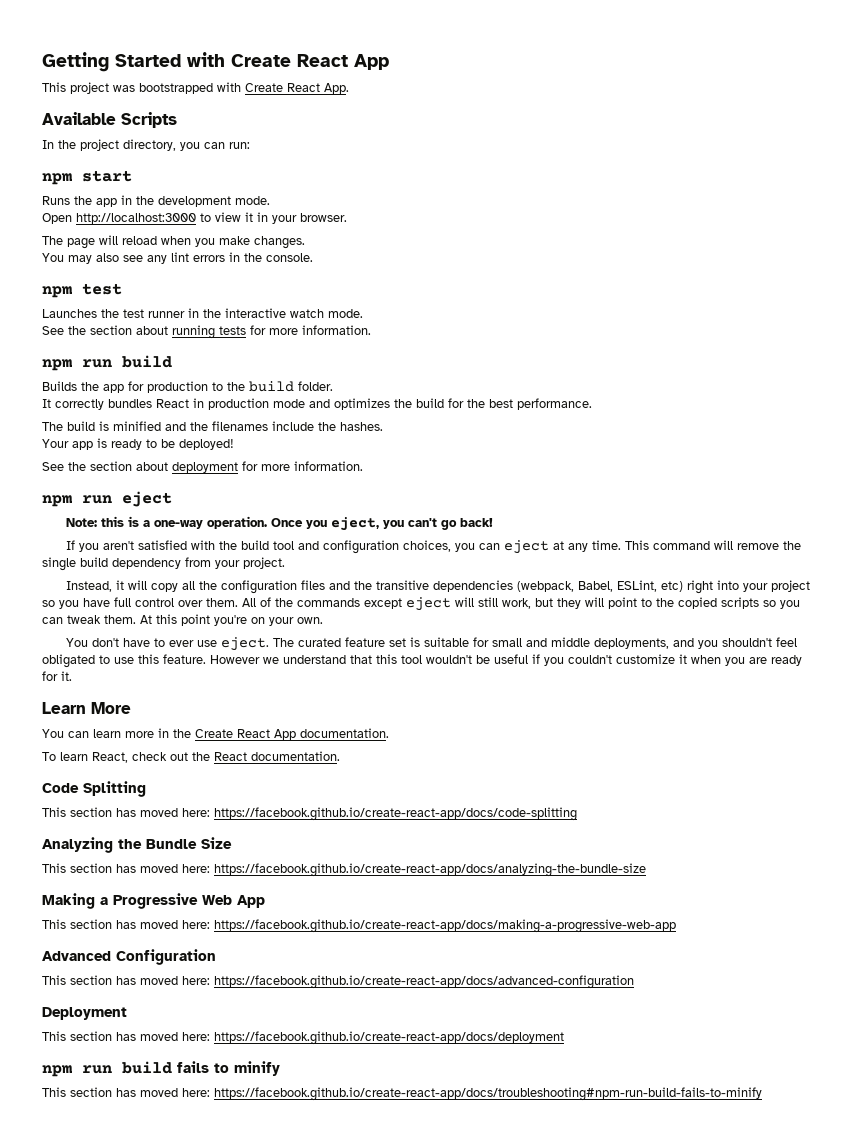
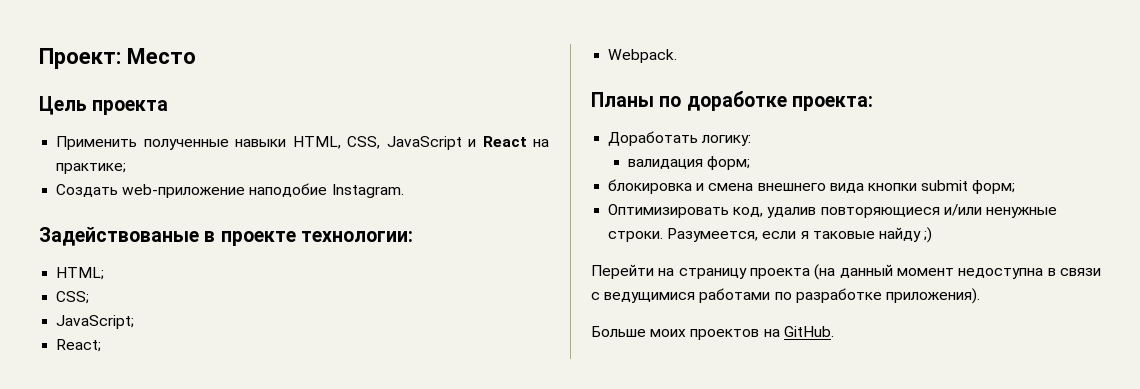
[42,52,389,72] [42,82,349,94] [42,112,177,128] [42,139,250,151] [42,170,132,185] [42,195,270,207] [42,212,347,224] [42,235,305,249] [42,252,313,264] [42,283,122,298] [42,308,363,318] [42,325,371,339] [42,355,172,371] [42,381,333,393] [42,398,592,410] [42,421,383,431] [42,438,234,450] [42,461,363,473] [42,491,172,507] [66,516,494,531] [66,540,802,554] [42,557,285,571] [66,580,811,594] [42,597,800,611] [42,614,323,626] [66,637,798,651] [42,654,802,668] [42,671,72,681] [42,702,131,714] [42,728,389,740] [42,751,340,763] [42,781,146,797] [42,807,577,821] [42,837,232,853] [42,863,646,877] [42,893,265,909] [42,919,676,933] [42,949,216,965] [42,975,634,989] [42,1007,127,1020] [42,1031,564,1045] [42,1061,280,1077] [42,1087,762,1101] Getting Started with Create React App // This project was bootstrapped with Create React App. // Available Scripts // In the project directory, you can run: // npm start // Runs the app in the development mode. // Open http://localhost:3000 to view it in your browser. // The page will reload when you make changes. // You may also see any lint errors in the console. // npm test // Launches the test runner in the interactive watch mode. // See the section about running tests for more information. // npm run build // Builds the app for production to the build folder. // It correctly bundles React in production mode and optimizes the build for the best performance. // The build is minified and the filenames include the hashes. // Your app is ready to be deployed! // See the section about deployment for more information. // npm run eject // Note: this is a one-way operation. Once you eject, you can't go back! // If you aren't satisfied with the build tool and configuration choices, you can eject at any time. This command will remove the single build dependency from your project. // Instead, it will copy all the configuration files and the transitive dependencies (webpack, Babel, ESLint, etc) right into your project so you have full control over them. All of the commands except eject will still work, but they will point to the copied scripts so you can tweak them. At this point you're on your own. // You don't have to ever use eject. The curated feature set is suitable for small and middle deployments, and you shouldn't feel obligated to use this feature. However we understand that this tool wouldn't be useful if you couldn't customize it when you are ready for it. // Learn More // You can learn more in the Create React App documentation. // To learn React, check out the React documentation. // Code Splitting // This section has moved here: https://facebook.github.io/create-react-app/docs/code-splitting // Analyzing the Bundle Size // This section has moved here: https://facebook.github.io/create-react-app/docs/analyzing-the-bundle-size // Making a Progressive Web App // This section has moved here: https://facebook.github.io/create-react-app/docs/making-a-progressive-web-app // Advanced Configuration // This section has moved here: https://facebook.github.io/create-react-app/docs/advanced-configuration // Deployment // This section has moved here: https://facebook.github.io/create-react-app/docs/deployment // npm run build fails to minify // This section has moved here: https://facebook.github.io/create-react-app/docs/troubleshooting#npm-run-build-fails-to-minify -> [39,48,196,69] [39,96,169,115] [56,136,549,150] [56,163,127,174] [56,183,404,198] [39,227,413,246] [56,267,105,280] [56,291,90,304] [56,315,135,329] [56,339,102,352] [608,49,678,63] [591,91,873,111] [608,131,752,146] [628,156,751,170] [608,179,1016,194] [608,204,1057,218] [608,227,933,243] [591,264,1101,280] [591,288,980,304] [591,326,834,340] Проект: Место // Цель проекта // Применить полученные навыки HTML, CSS, JavaScript и React на практике; // Создать web-приложение наподобие Instagram. // Задействованые в проекте технологии: // HTML; // CSS; // JavaScript; // React; // Webpack. // Планы по доработке проекта: // Доработать логику: // валидация форм; // блокировка и смена внешнего вида кнопки submit форм; // Оптимизировать код, удалив повторяющиеся и/или ненужные строки. Разумеется, если я таковые найду ;) // Перейти на страницу проекта (на данный момент недоступна в связи с ведущимися работами по разработке приложения). // Больше моих проектов на GitHub.

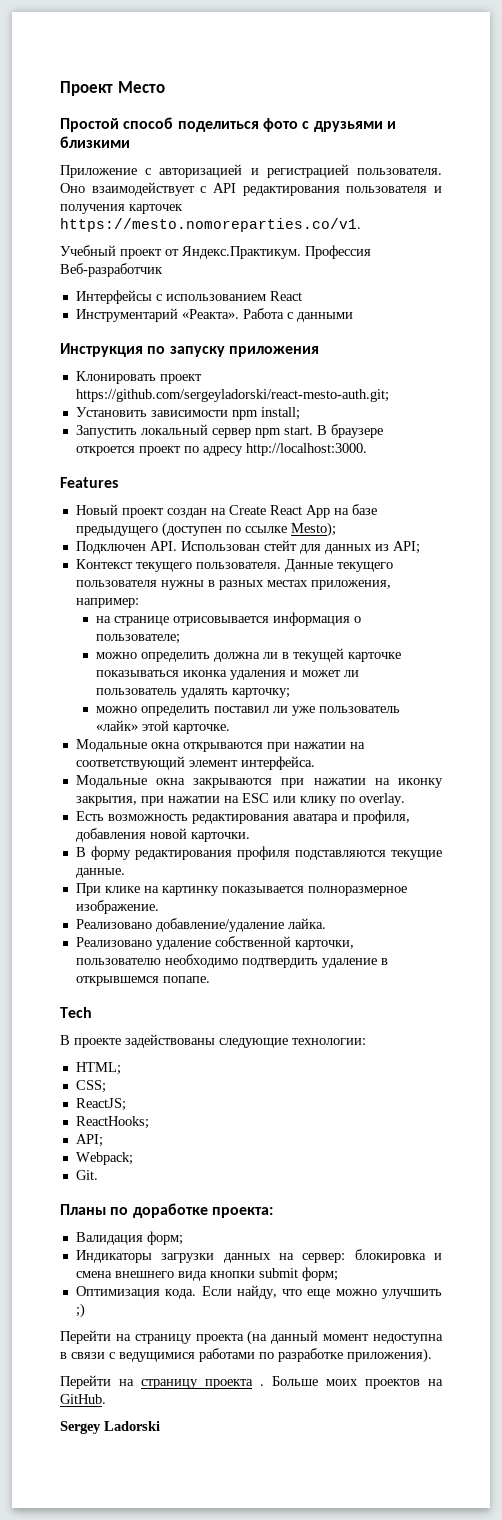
[39,48,121,69] Проект: -> [60,81,113,96] Проект
[39,96,169,115] [56,136,549,150] [56,163,127,174] [56,183,404,198] [39,227,413,246] [56,267,105,280] [56,291,90,304] [56,315,135,329] [56,339,102,352] [608,49,678,63] [591,91,873,111] [608,131,752,146] [628,156,751,170] Цель проекта // Применить полученные навыки HTML, CSS, JavaScript и React на практике; // Создать web-приложение наподобие Instagram. // Задействованые в проекте технологии: // HTML; // CSS; // JavaScript; // React; // Webpack. // Планы по доработке проекта: // Доработать логику: // валидация форм; // -> [60,117,396,132] [60,136,130,148] [60,164,442,178] [60,182,442,196] [60,204,183,214] [60,218,361,232] [60,245,371,259] [60,263,163,277] [75,290,302,304] [75,308,353,322] [60,343,319,357] [75,371,202,384] [75,389,389,402] [75,407,300,420] [75,424,383,438] [75,443,367,456] [60,477,118,488] [75,504,377,518] [75,522,336,537] [75,540,420,554] [75,559,393,572] [75,580,391,590] [75,598,139,608] [96,612,362,626] [96,634,181,644] [96,648,402,662] [96,670,360,680] [96,688,291,698] [96,706,401,716] [96,720,231,734] [75,739,365,752] [75,756,315,770] [75,775,444,788] [75,793,405,806] [75,810,410,824] [75,828,250,842] [75,846,442,860] [75,868,125,878] [75,883,407,896] [75,900,159,914] [75,918,326,932] [75,936,354,950] [75,954,388,968] [75,976,210,986] [60,1007,92,1018] [60,1034,366,1048] [75,1062,121,1075] [75,1080,106,1093] [75,1098,126,1111] [75,1116,149,1129] [75,1134,103,1147] [75,1152,133,1165] [75,1170,98,1180] [60,1203,273,1218] [75,1231,183,1245] [75,1250,346,1263] Простой способ поделиться фото с друзьями и близкими // Приложение с авторизацией и регистрацией пользователя. Оно взаимодействует с API редактирования пользователя и получения карточек https://mesto.nomoreparties.co/v1. // Учебный проект от Яндекс.Практикум. Профессия Веб-разработчик // Интерфейсы с использованием React // Инструментарий «Реакта». Работа с данными // Инструкция по запуску приложения // Клонировать проект https://github.com/sergeyladorski/react-mesto-auth.git; // Установить зависимости npm install; // Запустить локальный сервер npm start. В браузере откроется проект по адресу http://localhost:3000. // Features // Новый проект создан на Create React App на базе предыдущего (доступен по ссылке Mesto); // Подключен API. Использован стейт для данных из API; // Контекст текущего пользователя. Данные текущего пользователя нужны в разных местах приложения, например: // на странице отрисовывается информация о пользователе; // можно определить должна ли в текущей карточке показываться иконка удаления и может ли пользователь удалять карточку; // можно определить поставил ли уже пользователь «лайк» этой карточке. // Модальные окна открываются при нажатии на соответствующий элемент интерфейса. // Модальные окна закрываются при нажатии на иконку закрытия, при нажатии на ESC или клику по overlay. // Есть возможность редактирования аватара и профиля, добавления новой карточки. // В форму редактирования профиля подставляются текущие данные. // При клике на картинку показывается полноразмерное изображение. // Реализовано добавление/удаление лайка. // Реализовано удаление собственной карточки, пользователю необходимо подтвердить удаление в открывшемся попапе. // Tech // В проекте задействованы следующие технологии: // HTML; // CSS; // ReactJS; // ReactHooks; // API; // Webpack; // Git. // Планы по доработке проекта: // Валидация форм; // Индикаторы загрузки данных на сервер:
[608,204,1057,218] [608,227,921,242] Оптимизировать код, удалив повторяющиеся и/или ненужные строки. Разумеется, если я таковые найду -> [75,1285,442,1299] Оптимизация кода. Если найду, что еще можно улучшить
(980, 296) none -> [60,1375,264,1389] Перейти на страницу проекта .
(834, 331) none -> [60,1421,160,1434] // Sergey Ladorski

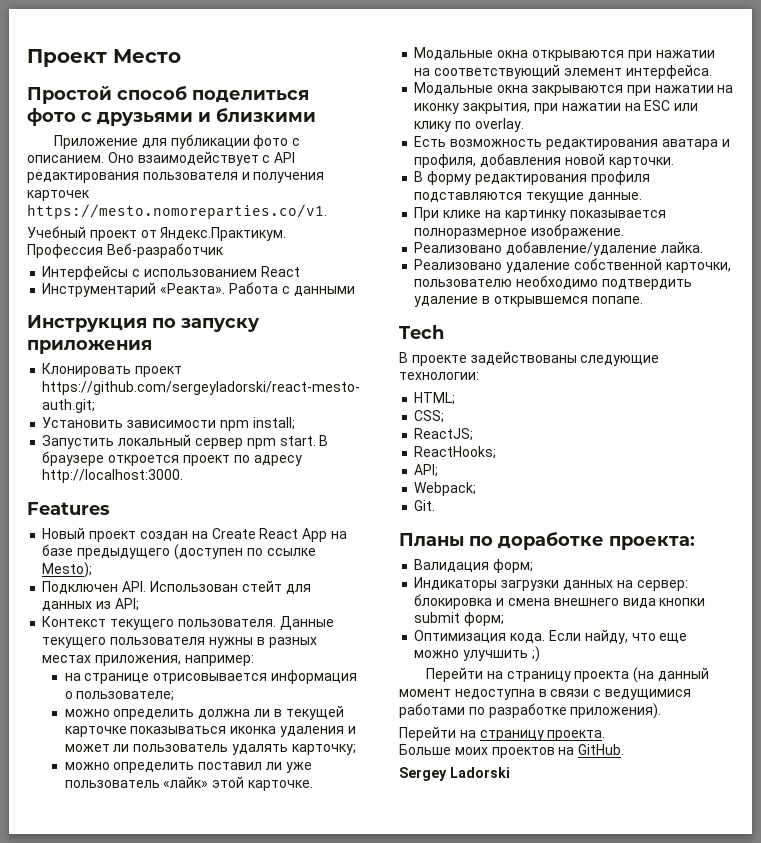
[145,164,442,178] с авторизацией и регистрацией пользователя. -> [141,134,301,149] [27,155,104,163] для публикации фото с описанием.
[205,1379,264,1389] проекта . -> [547,730,606,741] проекта. //

